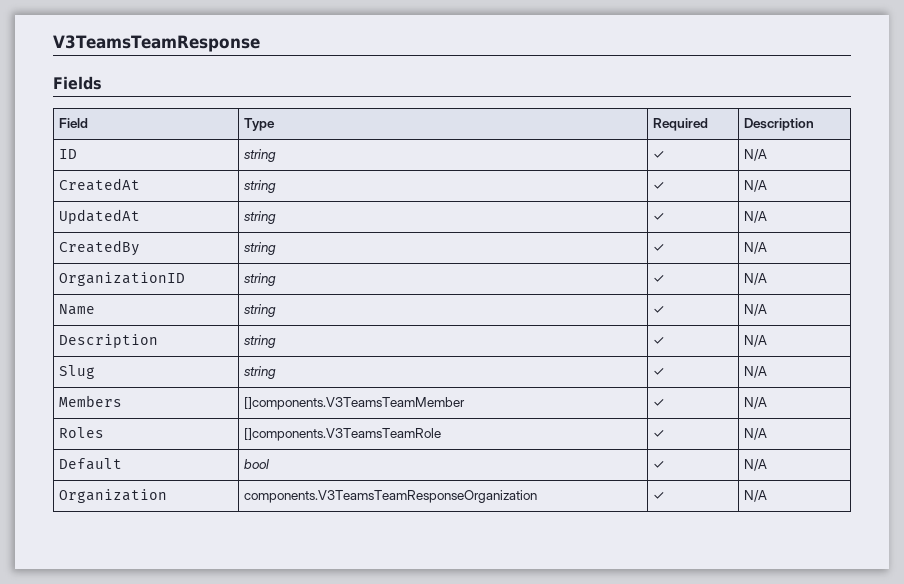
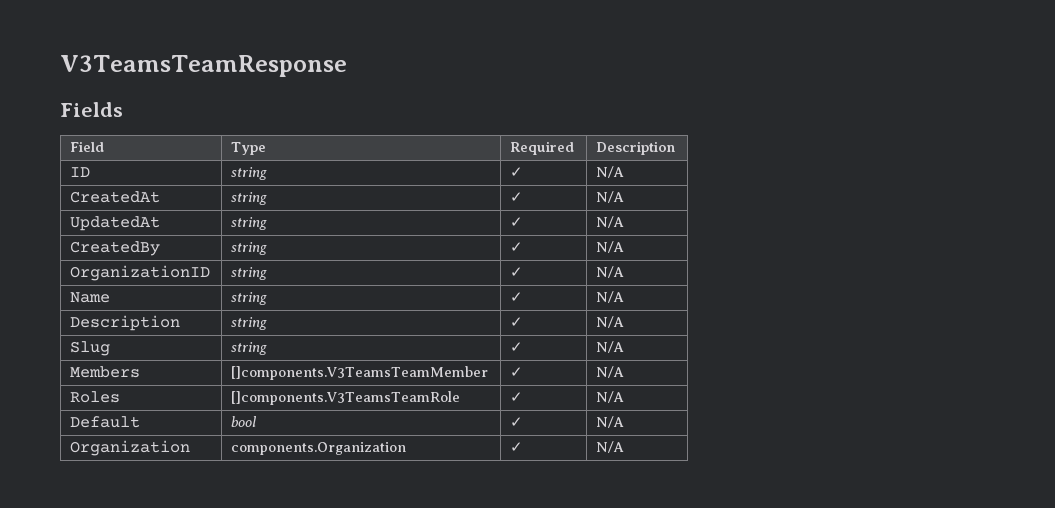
[244,490,538,503] components.V3TeamsTeamResponseOrganization -> [231,442,407,455] components.Organization

